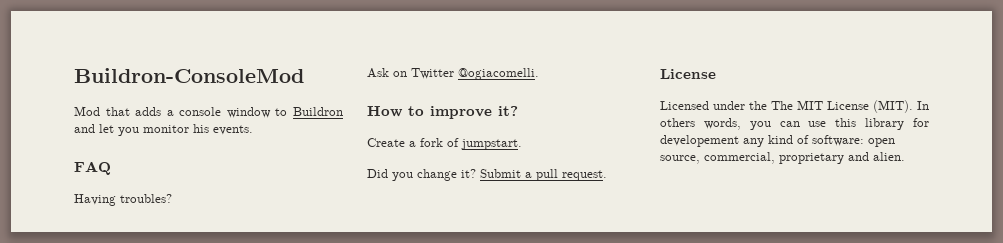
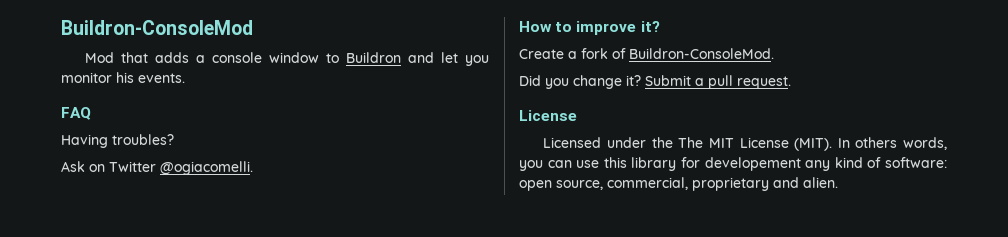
[461,139,522,150] jumpstart. -> [629,48,774,59] Buildron-ConsoleMod.

